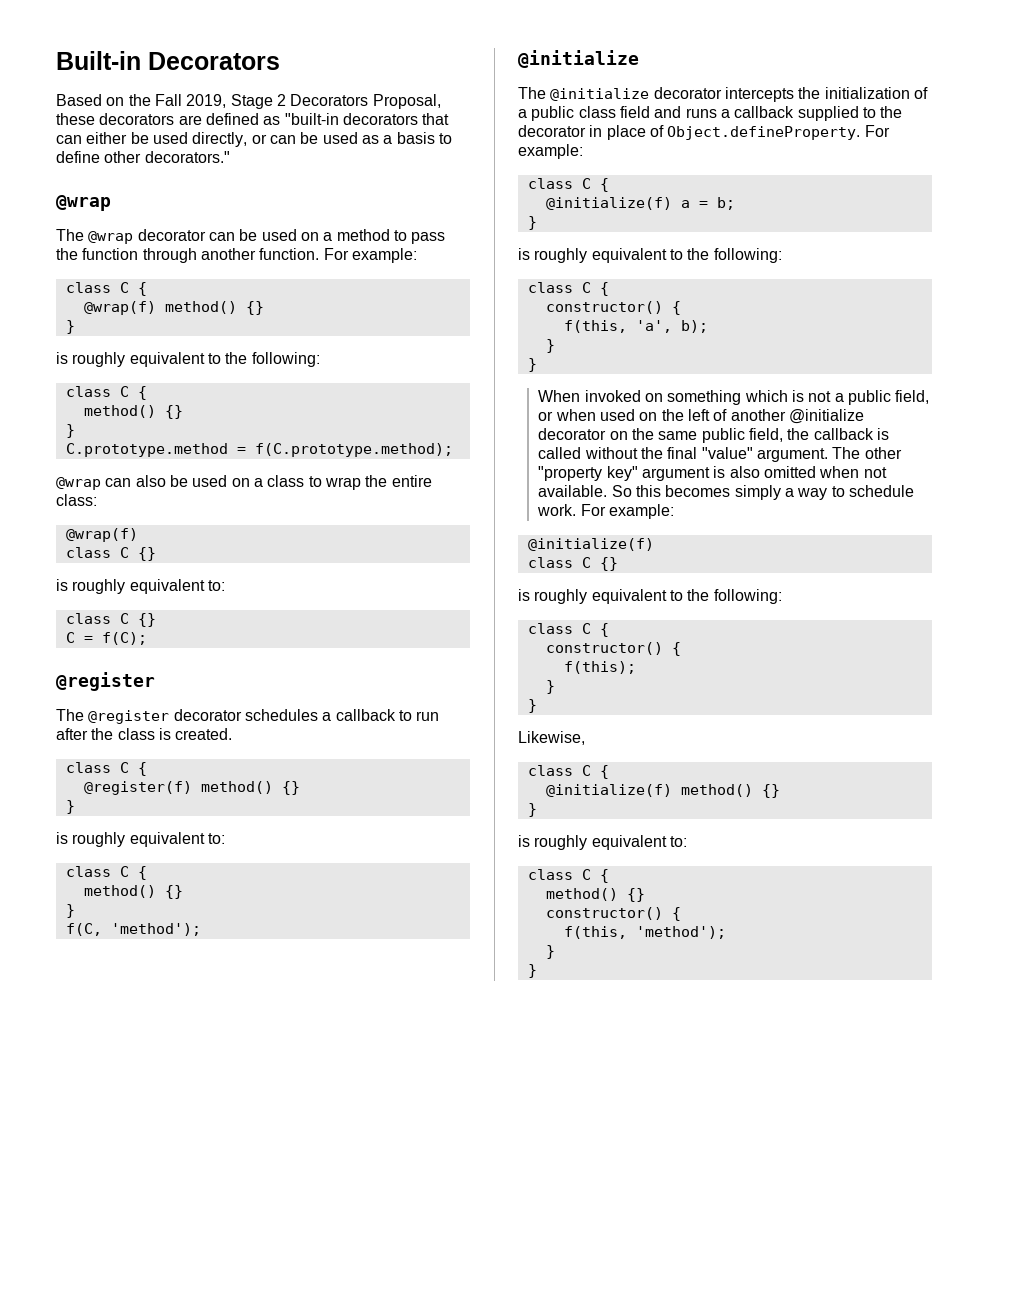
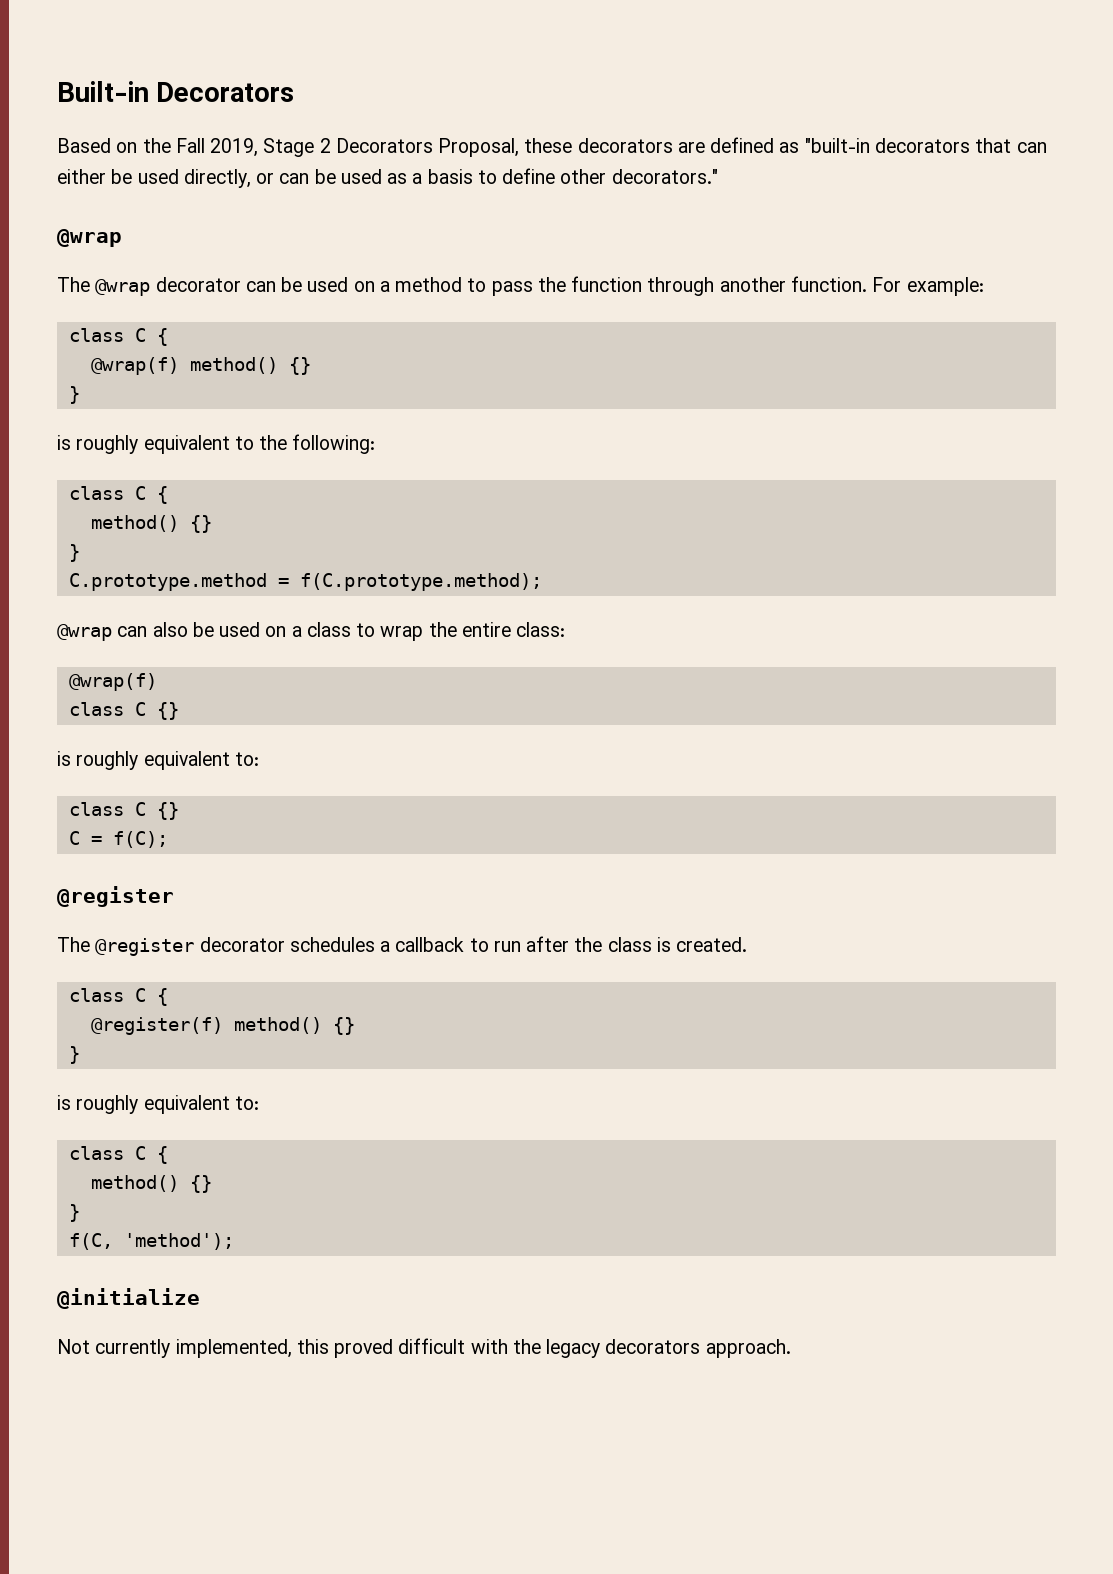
[518,87,928,102] [518,106,903,121] [518,125,890,140] [518,144,583,159] [527,178,609,192] [545,197,735,210] [527,216,537,230] [518,248,782,263] [527,282,609,296] [545,301,681,315] [563,320,708,333] [545,339,555,353] [527,358,537,372] [538,390,930,405] [538,409,864,424] [538,428,889,443] [538,447,902,462] [538,466,887,481] [538,485,914,500] [537,504,674,519] [527,538,654,551] [527,557,618,571] [518,589,782,604] [527,623,609,637] [545,642,681,656] [563,661,636,674] [545,680,555,694] [527,699,537,713] [518,731,585,745] [527,765,609,779] [545,784,780,798] [527,803,537,817] [518,835,687,850] [527,869,609,883] [545,888,645,902] [545,907,681,921] [563,926,726,939] [545,945,555,959] [527,964,537,978] The @initialize decorator intercepts the initialization of a public class field and runs a callback supplied to the decorator in place of Object.defineProperty. For example: // class C { // @initialize(f) a = b; // } // is roughly equivalent to the following: // class C { // constructor() { // f(this, 'a', b); // } // } // When invoked on something which is not a public field, or when used on the left of another @initialize decorator on the same public field, the callback is called without the final "value" argument. The other "property key" argument is also omitted when not available. So this becomes simply a way to schedule work. For example: // @initialize(f) // class C {} // is roughly equivalent to the following: // class C { // constructor() { // f(this); // } // } // Likewise, // class C { // @initialize(f) method() {} // } // is roughly equivalent to: // class C { // method() {} // constructor() { // f(this, 'method'); // } // } -> [57,1338,791,1358] Not currently implemented, this proved difficult with the legacy decorators approach.

